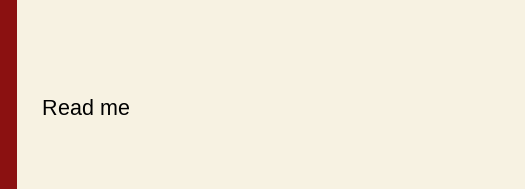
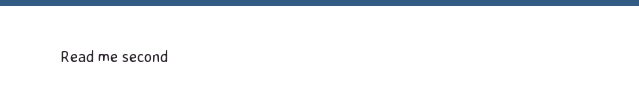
(130, 109) none -> [122,50,169,62] second

